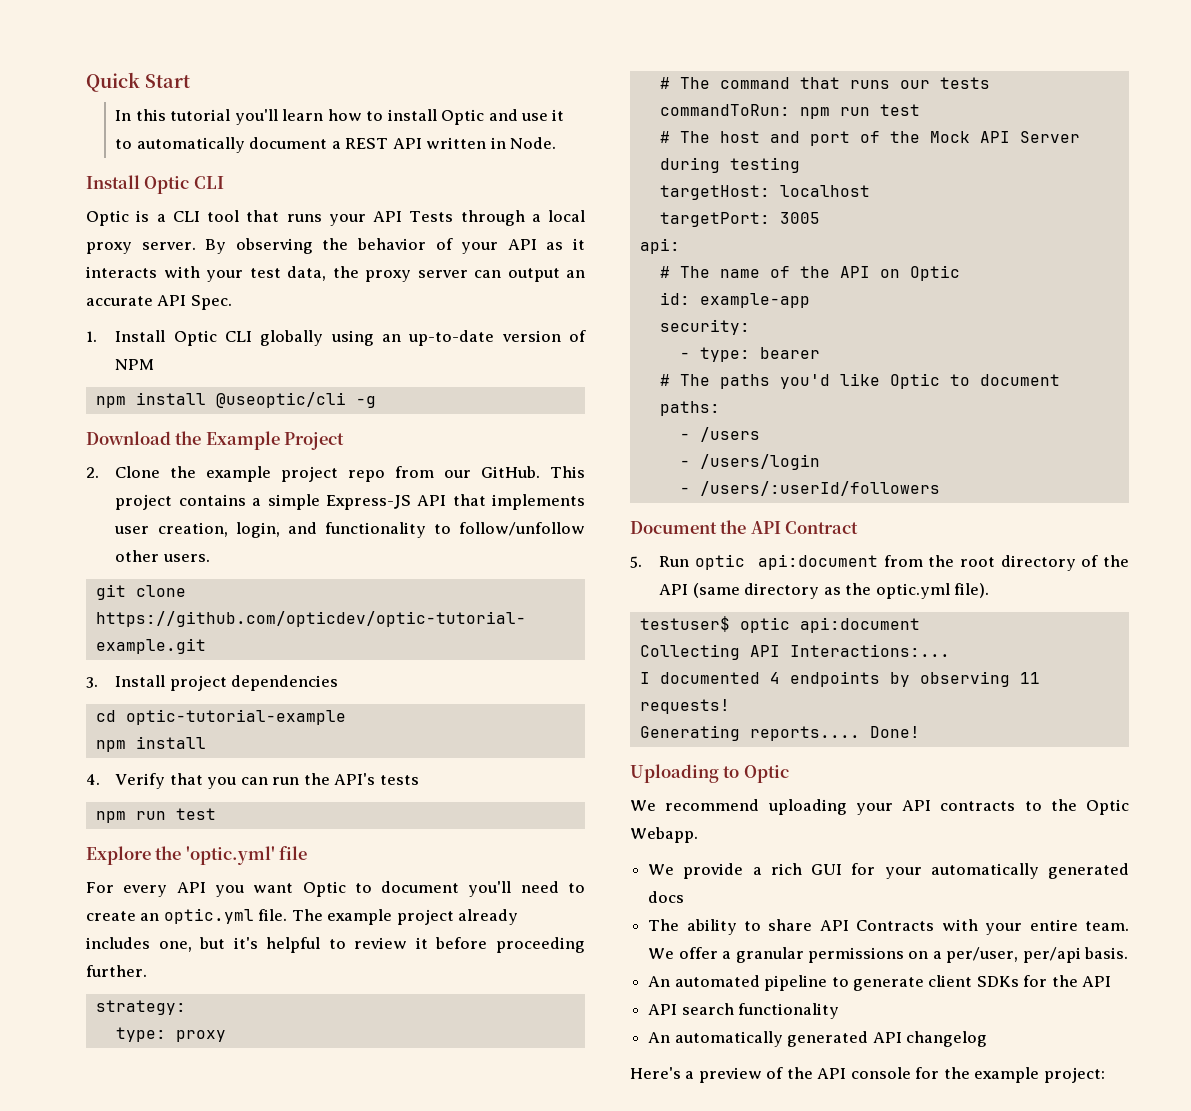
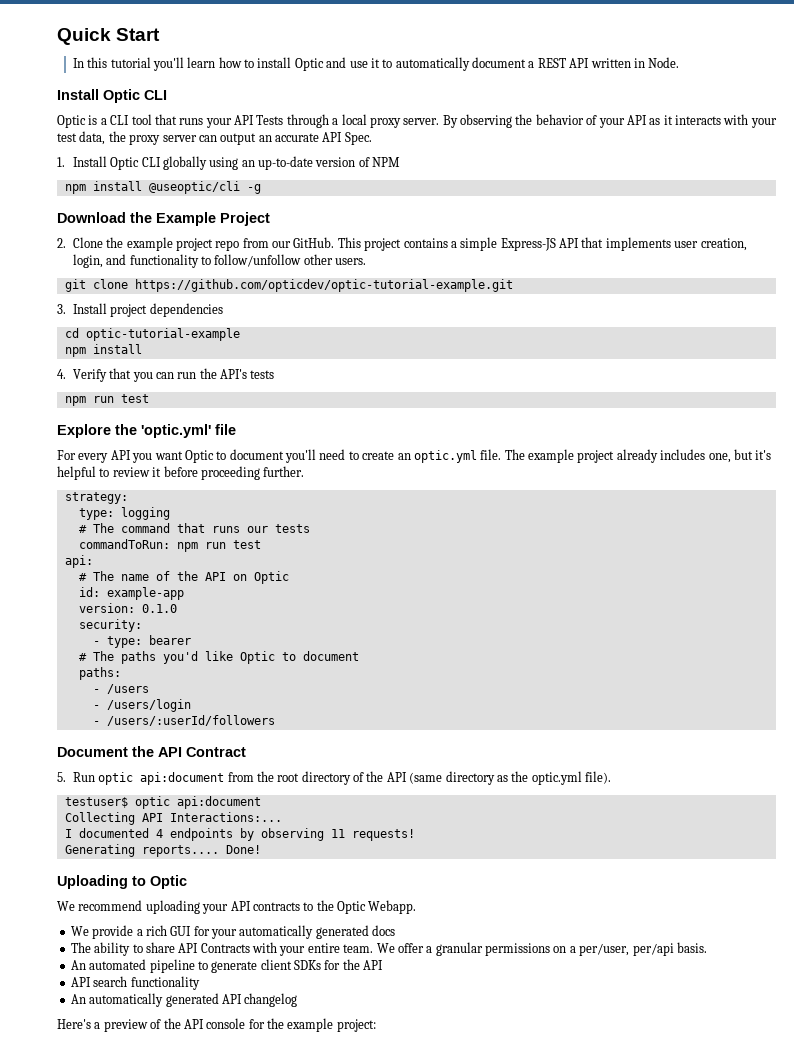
[175,1030,226,1042] proxy -> [120,507,170,520] logging
[659,131,1080,146] [659,157,800,173] [659,185,870,200] [659,212,820,227] // # The host and port of the Mock API Server during testing // targetHost: localhost // targetPort: 3005 -> (261, 544) none
(810, 300) none -> [78,603,177,613] // version: 0.1.0

